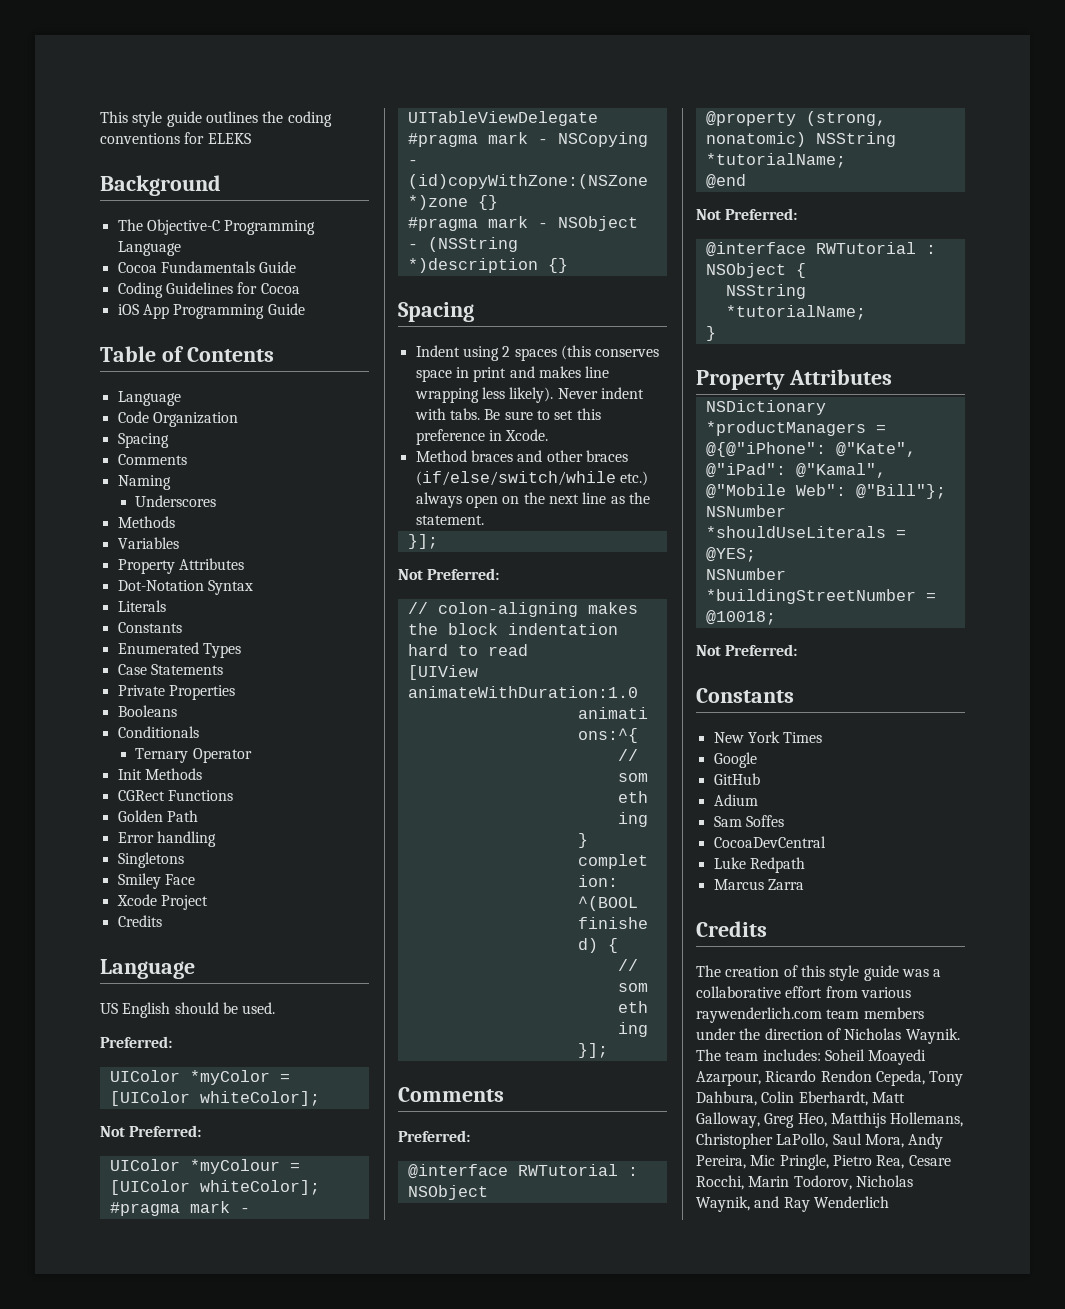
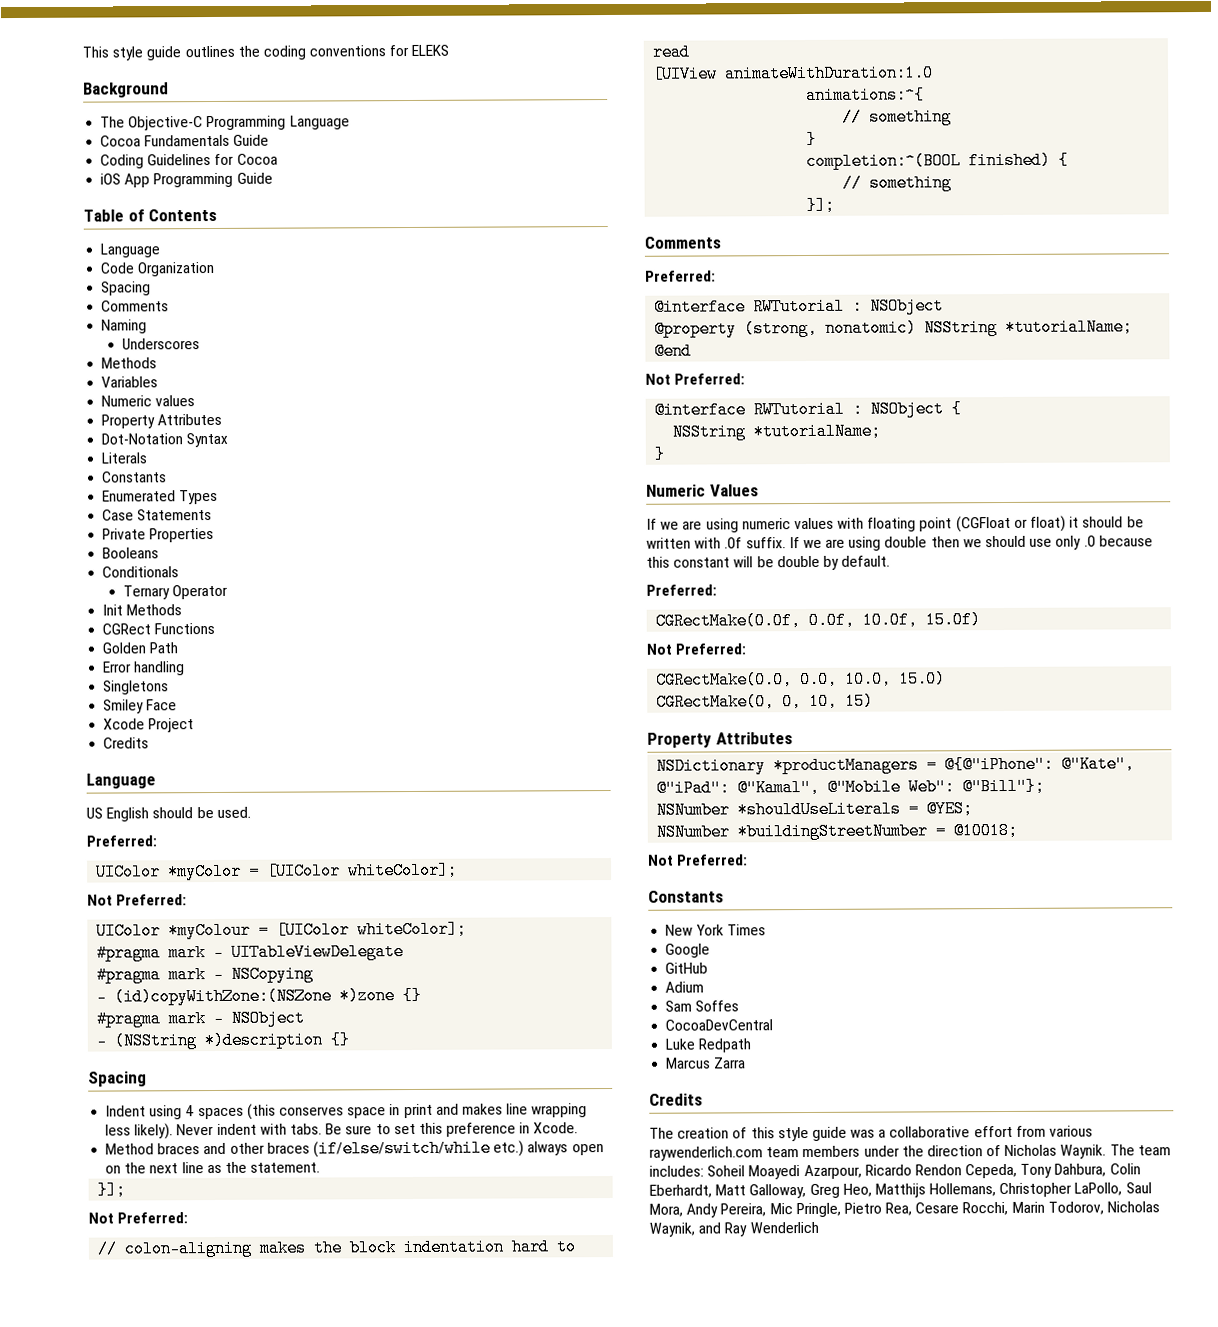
(179, 543) none -> [101,395,196,407] // Numeric values
[502,346,511,357] 2 -> [185,1105,195,1117] 4
(716, 333) none -> [646,484,759,497] [646,515,1144,533] [646,535,1153,551] [646,555,891,570] [646,584,717,596] [655,611,982,630] [646,643,747,655] [656,670,947,689] [656,692,875,711] // Numeric Values // If we are using numeric values with floating point (CGFloat or float) it should be written with .0f suffix. If we are using double then we should use only .0 because this constant will be double by default. // Preferred: // CGRectMake(0.0f, 0.0f, 10.0f, 15.0f) // Not Preferred: // CGRectMake(0.0, 0.0, 10.0, 15.0) // CGRectMake(0, 0, 10, 15)

